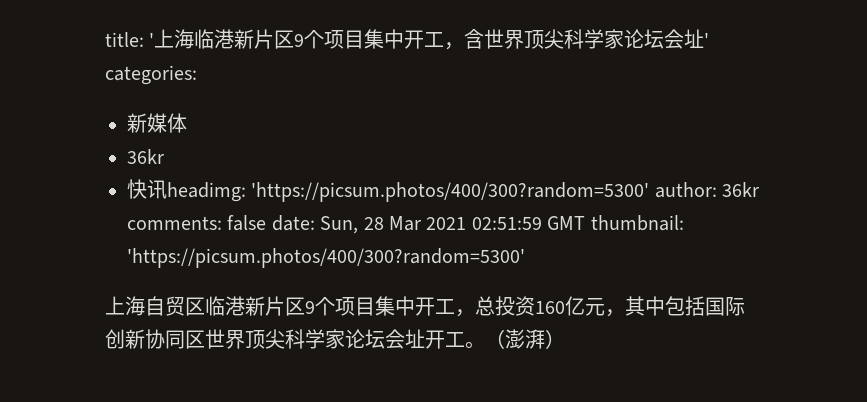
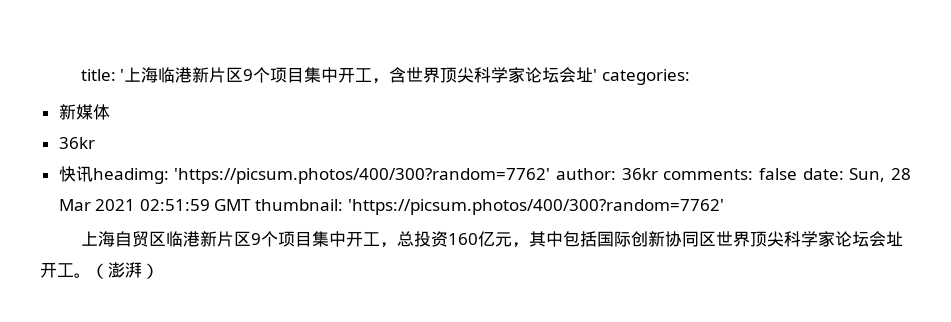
[251,182,650,202] 'https://picsum.photos/400/300?random=5300' -> [174,168,551,184] 'https://picsum.photos/400/300?random=7762'
[127,248,525,268] 'https://picsum.photos/400/300?random=5300' -> [347,199,724,215] 'https://picsum.photos/400/300?random=7762'

